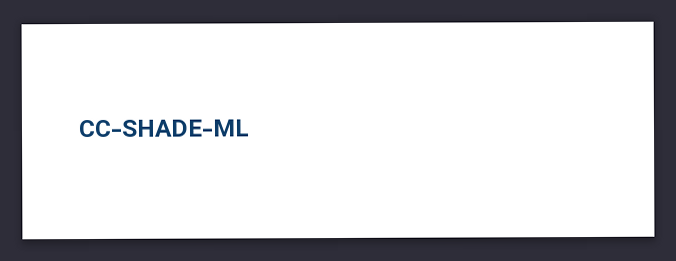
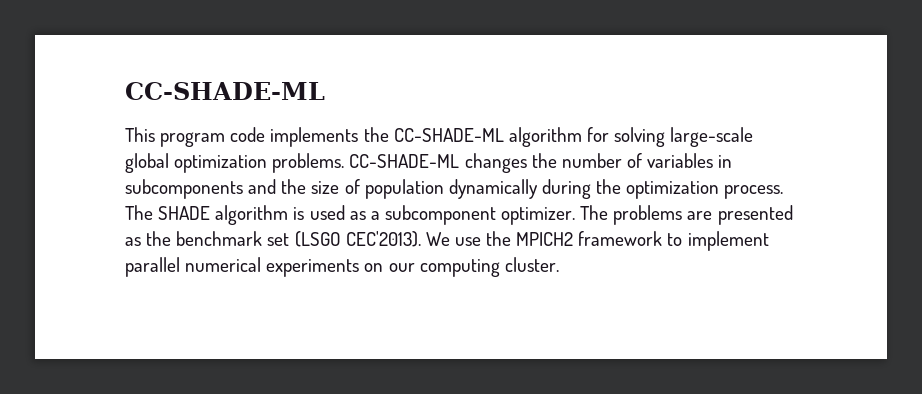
[78,119,250,138] CC-SHADE-ML -> [125,82,325,100] [125,127,754,147] [125,153,733,173] [125,179,784,199] [125,205,793,225] [125,231,769,251] [125,257,559,277] CC-SHADE-ML // This program code implements the CC-SHADE-ML algorithm for solving large-scale global optimization problems. CC-SHADE-ML changes the number of variables in subcomponents and the size of population dynamically during the optimization process. The SHADE algorithm is used as a subcomponent optimizer. The problems are presented as the benchmark set (LSGO CEC'2013). We use the MPICH2 framework to implement parallel numerical experiments on our computing cluster.

